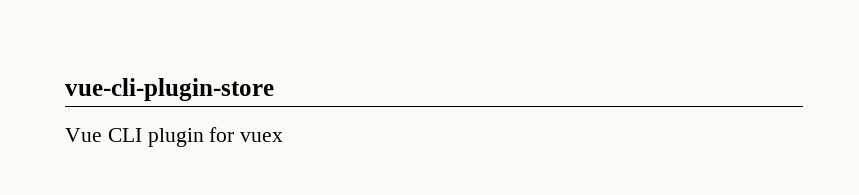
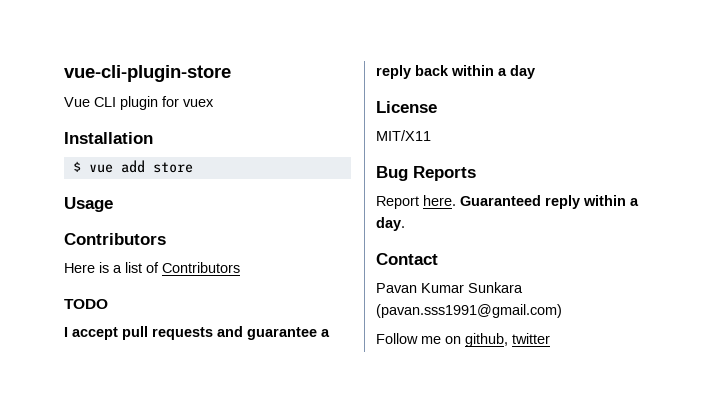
(284, 137) none -> [64,132,153,144] [72,160,193,173] [64,197,113,212] [64,233,166,245] [64,262,240,273] [64,299,108,309] [64,326,330,340] [376,65,535,79] [376,101,437,113] [376,130,431,141] [376,166,476,181] [376,195,639,209] [376,217,405,231] [376,253,438,265] [376,282,523,293] [376,304,562,318] [376,333,550,347] // Installation // $ vue add store // Usage // Contributors // Here is a list of Contributors // TODO // I accept pull requests and guarantee a reply back within a day // License // MIT/X11 // Bug Reports // Report here. Guaranteed reply within a day. // Contact // Pavan Kumar Sunkara (pavan.sss1991@gmail.com) // Follow me on github, twitter

